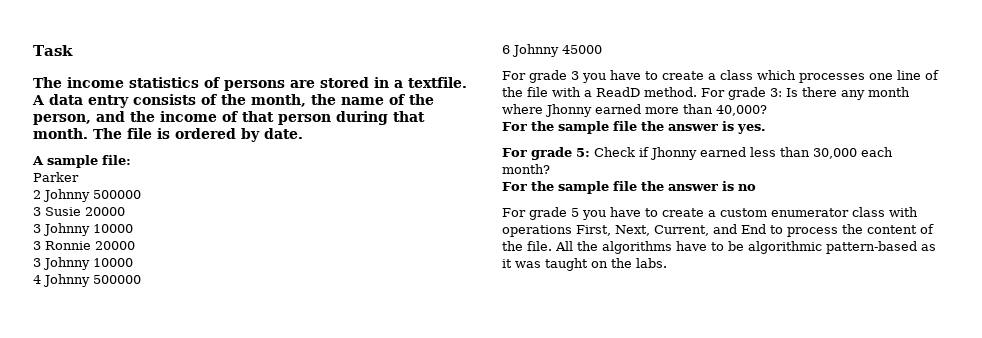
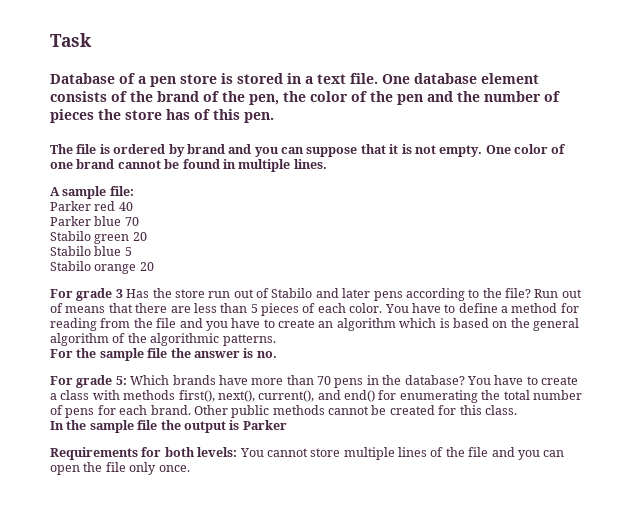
[33,77,467,91] [32,94,434,108] [33,111,425,125] [33,128,88,139] The income statistics of persons are stored in a textfile. A data entry consists of the month, the name of the person, and the income of that person during that month. -> [50,73,539,87] [50,91,560,105] [50,109,274,123] Database of a pen store is stored in a text file. One database element consists of the brand of the pen, the color of the pen and the number of pieces the store has of this pen. //
[264,128,303,139] [32,155,131,168] [33,172,79,182] [33,189,141,202] [33,207,125,216] [33,223,133,236] [33,241,135,250] [33,257,133,270] [33,274,141,287] [502,44,602,57] [502,70,939,83] [502,87,910,100] [502,104,767,117] [502,121,766,134] date. // A sample file: // Parker // 2 Johnny 500000 // 3 Susie 20000 // 3 Johnny 10000 // 3 Ronnie 20000 // 3 Johnny 10000 // 4 Johnny 500000 // 6 Johnny 45000 // For grade 3 you have to create a class which processes one line of the file with a ReadD method. For grade 3: Is there any month where Jhonny earned more than 40,000? // For the sample file the answer is yes. -> [186,144,567,157] [50,159,327,172] [50,186,134,199] [50,201,133,211] [50,216,139,226] [50,231,147,244] [50,246,132,256] [50,261,154,274] [50,288,582,301] [50,303,579,316] [50,318,579,331] [50,333,276,346] [50,348,277,361] brand and you can suppose that it is not empty. One color of one brand cannot be found in multiple lines. // A sample file: // Parker red 40 // Parker blue 70 // Stabilo green 20 // Stabilo blue 5 // Stabilo orange 20 // For grade 3 Has the store run out of Stabilo and later pens according to the file? Run out of means that there are less than 5 pieces of each color. You have to define a method for reading from the file and you have to create an algorithm which is based on the general algorithm of the algorithmic patterns. // For the sample file the answer is no.
[594,147,893,160] [502,164,550,174] [502,181,756,194] [502,207,918,220] [502,224,934,237] [502,241,936,254] [502,258,667,271] Check if Jhonny earned less than 30,000 each month? // For the sample file the answer is no // For grade 5 you have to create a custom enumerator class with operations First, Next, Current, and End to process the content of the file. All the algorithms have to be algorithmic pattern-based as it was taught on the labs. -> [130,375,578,388] [50,390,582,403] [50,405,517,418] [50,420,287,433] [50,447,565,460] [50,462,190,475] Which brands have more than 70 pens in the database? You have to create a class with methods first(), next(), current(), and end() for enumerating the total number of pens for each brand. Other public methods cannot be created for this class. // In the sample file the output is Parker // Requirements for both levels: You cannot store multiple lines of the file and you can open the file only once.

